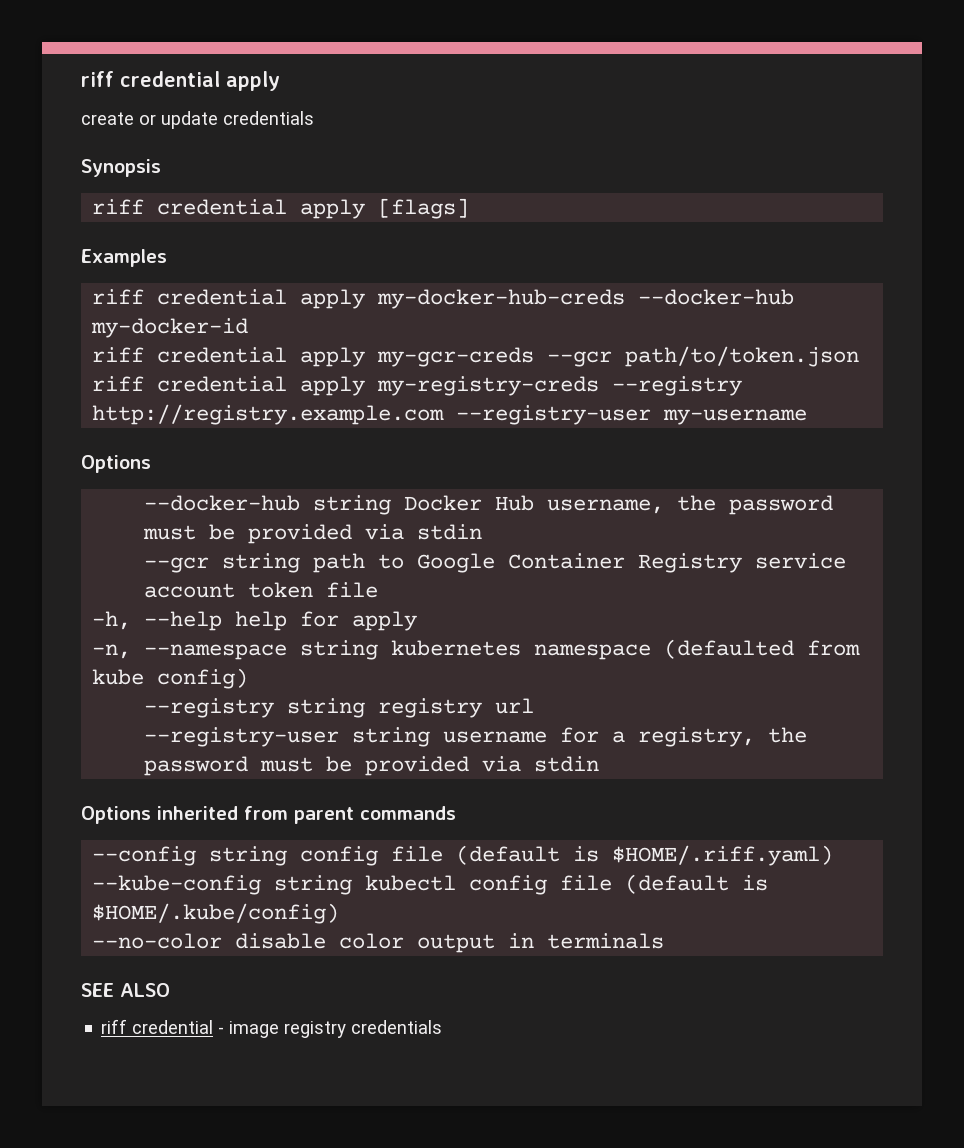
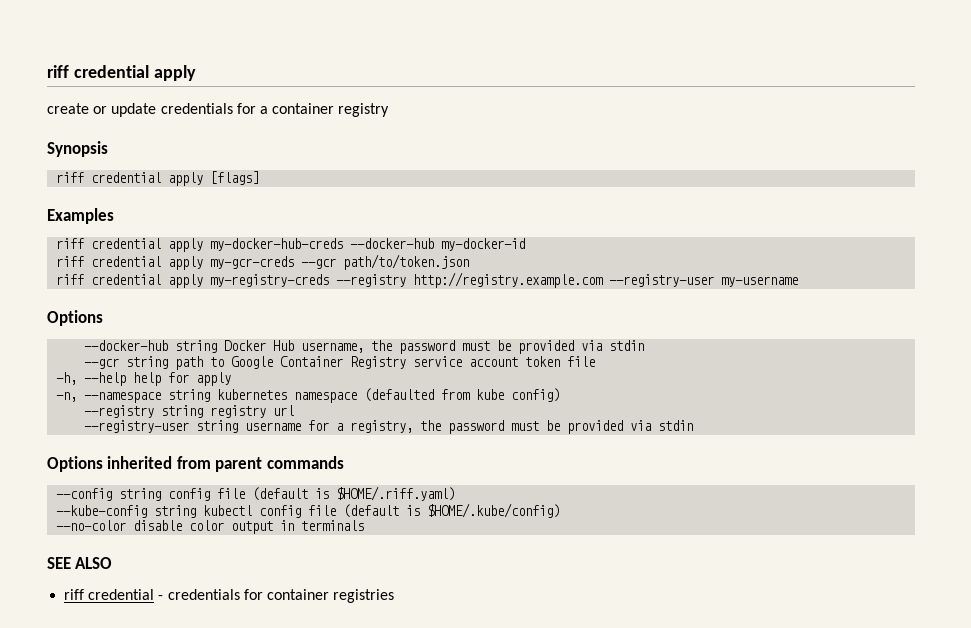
(314, 118) none -> [236,103,390,117] for a container registry
[229,1020,443,1038] image registry credentials -> [167,589,395,603] credentials for container registries

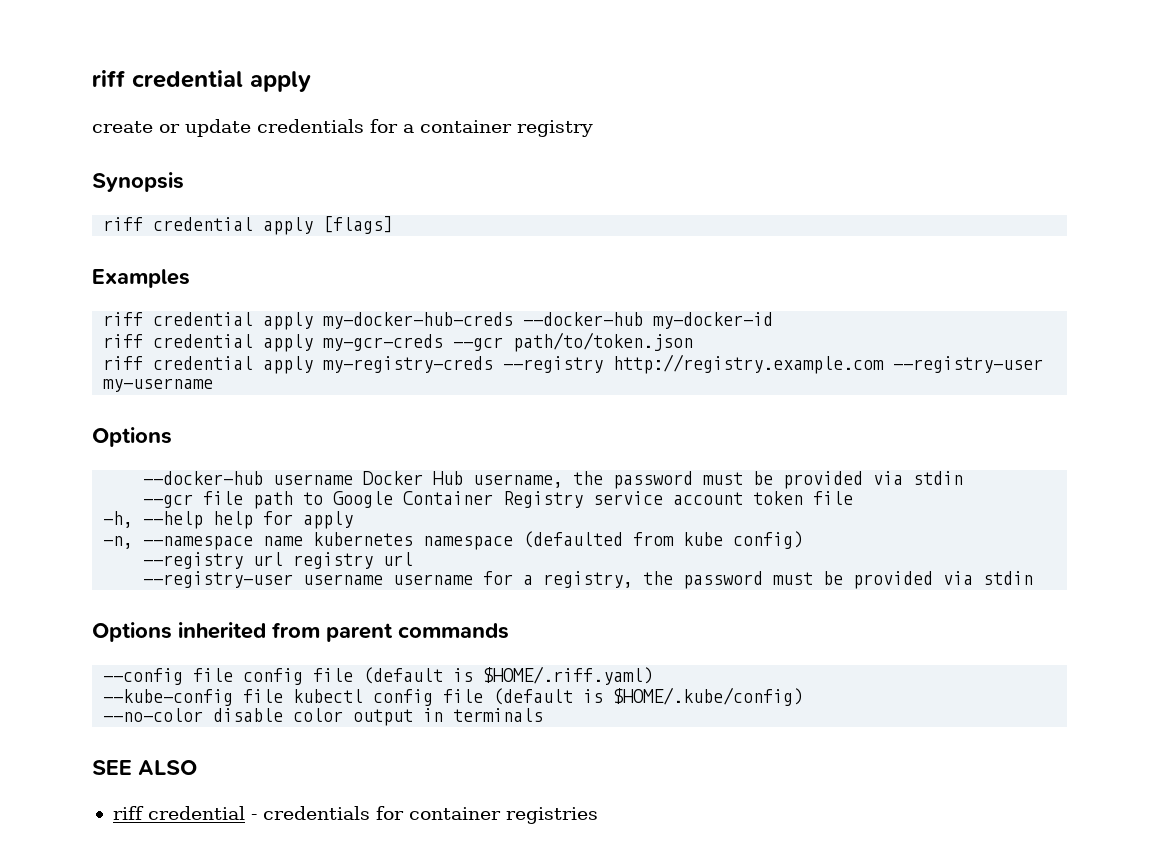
[175,340,218,353] string -> [273,474,354,485] username
[126,356,169,369] string -> [203,491,244,505] file
[168,389,211,402] string -> [263,536,304,546] name
[161,405,204,418] string -> [253,552,284,566] url
[196,420,239,433] string -> [303,574,384,585] username
[119,488,162,501] string -> [193,668,234,682] file
[154,505,197,518] string -> [243,689,284,703] file

